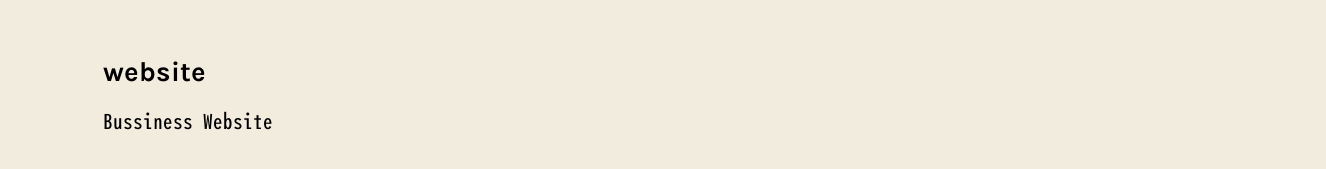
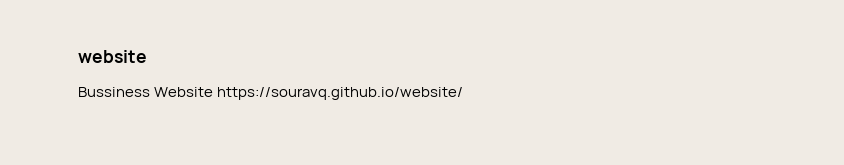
(273, 120) none -> [217,87,464,100] https://souravq.github.io/website/

